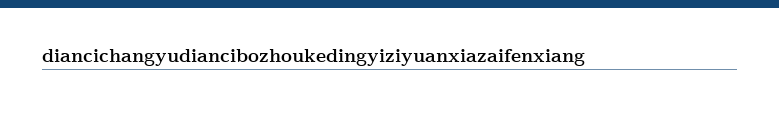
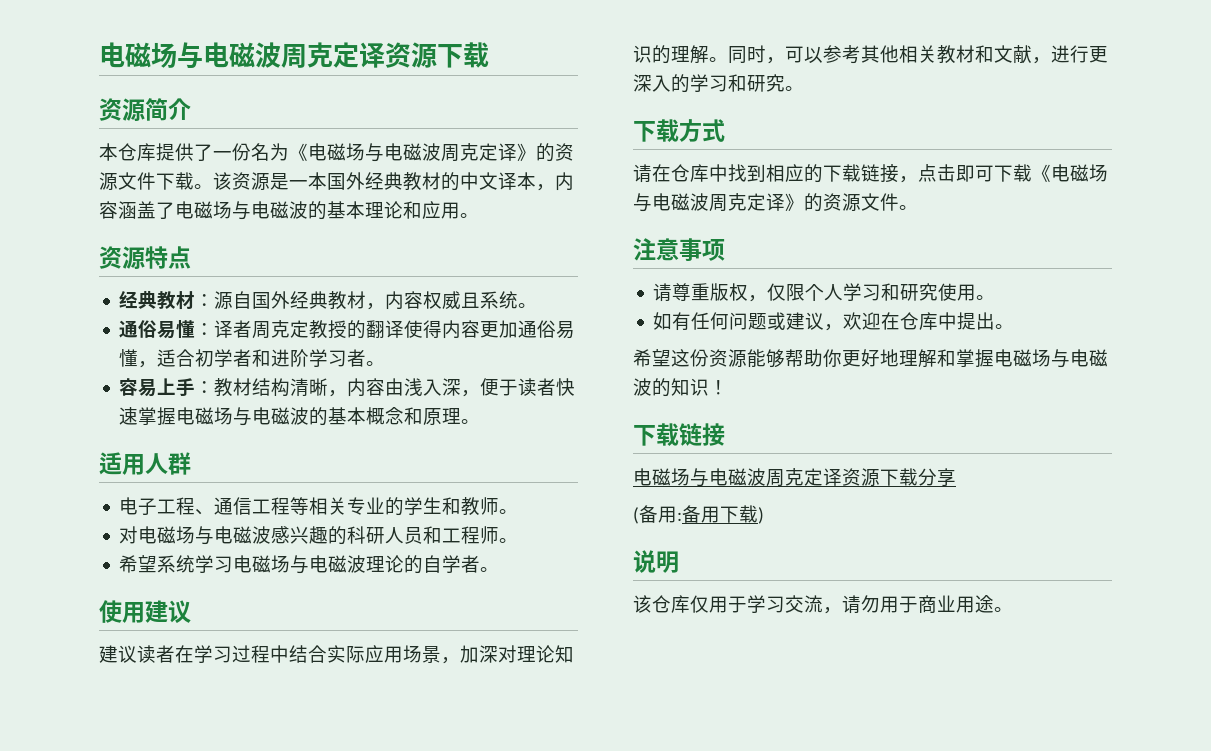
[42,49,585,66] diancichangyudiancibozhoukedingyiziyuanxiazaifenxiang -> [99,42,489,69] [99,98,191,122] [99,143,574,162] [99,172,574,191] [99,201,479,220] [99,246,191,270] [119,290,538,310] [119,320,576,339] [119,349,386,368] [119,378,576,397] [119,407,481,426] [99,452,191,475] [119,497,519,516] [119,526,519,545] [119,555,500,574] [99,600,191,624] [99,645,574,664] [633,45,1108,64] [633,74,804,93] [633,119,725,142] [633,164,1108,183] [633,193,918,212] [633,238,725,261] [653,283,996,302] [653,312,1015,331] [633,349,1108,368] [633,378,728,397] [633,423,725,446] [633,468,956,487] [633,505,764,524] [633,550,679,573] [633,595,1013,614] 电磁场与电磁波周克定译资源下载 // 资源简介 // 本仓库提供了一份名为《电磁场与电磁波周克定译》的资源文件下载。该资源是一本国外经典教材的中文译本，内容涵盖了电磁场与电磁波的基本理论和应用。 // 资源特点 // 经典教材：源自国外经典教材，内容权威且系统。 // 通俗易懂：译者周克定教授的翻译使得内容更加通俗易懂，适合初学者和进阶学习者。 // 容易上手：教材结构清晰，内容由浅入深，便于读者快速掌握电磁场与电磁波的基本概念和原理。 // 适用人群 // 电子工程、通信工程等相关专业的学生和教师。 // 对电磁场与电磁波感兴趣的科研人员和工程师。 // 希望系统学习电磁场与电磁波理论的自学者。 // 使用建议 // 建议读者在学习过程中结合实际应用场景，加深对理论知识的理解。同时，可以参考其他相关教材和文献，进行更深入的学习和研究。 // 下载方式 // 请在仓库中找到相应的下载链接，点击即可下载《电磁场与电磁波周克定译》的资源文件。 // 注意事项 // 请尊重版权，仅限个人学习和研究使用。 // 如有任何问题或建议，欢迎在仓库中提出。 // 希望这份资源能够帮助你更好地理解和掌握电磁场与电磁波的知识！ // 下载链接 // 电磁场与电磁波周克定译资源下载分享 // (备用:备用下载) // 说明 // 该仓库仅用于学习交流，请勿用于商业用途。

